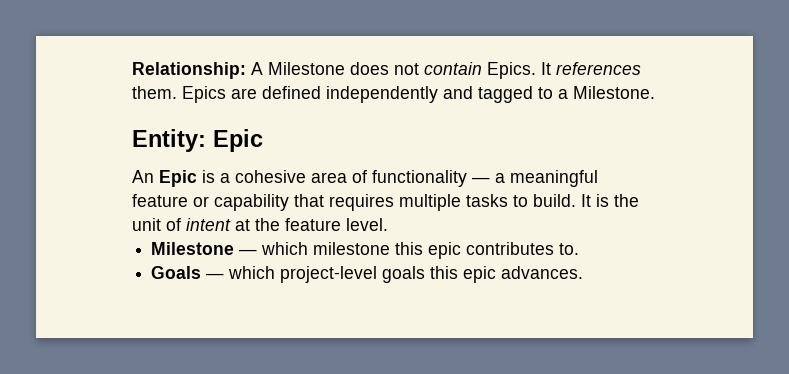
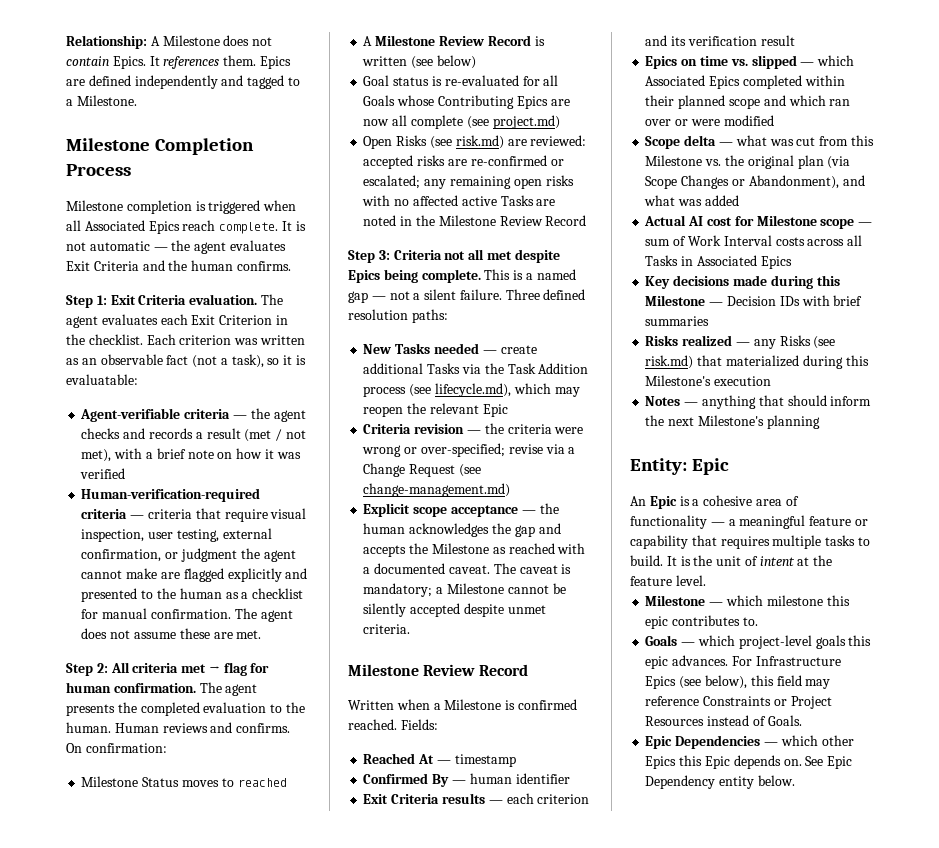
(655, 92) none -> [66,138,255,155] [66,164,131,176] [66,200,297,214] [66,220,306,234] [66,240,286,254] [66,260,291,271] [66,294,283,308] [66,314,288,328] [66,334,305,345] [66,354,307,368] [66,374,138,385] [80,408,306,422] [81,428,306,442] [81,448,301,462] [80,468,126,479] [81,488,261,502] [81,508,307,522] [81,528,272,542] [81,548,296,562] [81,568,308,582] [81,588,304,602] [81,608,293,622] [81,628,262,639] [66,662,270,676] [66,682,258,696] [66,702,305,716] [66,722,291,733] [66,743,167,753] [81,776,287,787] [363,35,545,46] [362,55,476,69] [363,75,559,86] [363,95,570,109] [363,115,560,129] [363,135,587,149] [363,155,564,169] [363,175,574,189] [362,195,556,206] [363,215,587,226] [348,249,560,263] [348,269,576,283] [348,289,586,303] [348,309,448,323] [363,343,537,354] [363,363,589,374] [363,383,580,397] [363,403,508,417] [363,423,584,434] [362,443,576,457] [363,463,481,477] [363,483,511,497] [363,503,559,517] [363,523,561,537] [363,543,586,557] [363,563,572,574] [363,583,566,597] [363,603,546,617] [363,624,411,634] [348,664,528,676] [348,699,577,710] [348,719,438,730] [363,753,516,767] [363,773,570,787] [363,793,590,804] [645,35,795,46] [645,55,855,69] [645,75,845,89] [645,95,851,109] [645,115,774,126] [645,135,874,149] [645,155,851,169] [645,175,865,189] [644,195,739,206] [644,215,873,229] [645,235,863,246] [645,255,792,269] [645,275,840,289] [645,295,863,306] [645,316,710,326] [645,335,836,349] [645,355,869,369] [645,375,772,386] [645,395,872,409] [645,415,820,429] // Milestone Completion Process // Milestone completion is triggered when all Associated Epics reach complete. It is not automatic — the agent evaluates Exit Criteria and the human confirms. // Step 1: Exit Criteria evaluation. The agent evaluates each Exit Criterion in the checklist. Each criterion was written as an observable fact (not a task), so it is evaluatable: // Agent-verifiable criteria — the agent checks and records a result (met / not met), with a brief note on how it was verified // Human-verification-required criteria — criteria that require visual inspection, user testing, external confirmation, or judgment the agent cannot make are flagged explicitly and presented to the human as a checklist for manual confirmation. The agent does not assume these are met. // Step 2: All criteria met → flag for human confirmation. The agent presents the completed evaluation to the human. Human reviews and confirms. On confirmation: // Milestone Status moves to reached // A Milestone Review Record is written (see below) // Goal status is re-evaluated for all Goals whose Contributing Epics are now all complete (see project.md) // Open Risks (see risk.md) are reviewed: accepted risks are re-confirmed or escalated; any remaining open risks with no affected active Tasks are noted in the Milestone Review Record // Step 3: Criteria not all met despite Epics being complete. This is a named gap — not a silent failure. Three defined resolution paths: // New Tasks needed — create additional Tasks via the Task Addition process (see lifecycle.md), which may reopen the relevant Epic // Criteria revision — the criteria were wrong or over-specified; revise via a Change Request (see change-management.md) // Explicit scope acceptance — the human acknowledges the gap and accepts the Milestone as reached with a documented caveat. The caveat is mandatory; a Milestone cannot be silently accepted despite unmet criteria. // Milestone Review Record // Written when a Milestone is confirmed reached. Fields: // Reached At — timestamp // Confirmed By — human identifier // Exit Criteria results — each criterion and its verification result // Epics on time vs. slipped — which Associated Epics completed within their planned scope and which ran over or were modified // Scope delta — what was cut from this Milestone vs. the original plan (via Scope Changes or Abandonment), and what was added // Actual AI cost for Milestone scope — sum of Work Interval costs across all Tasks in Associated Epics // Key decisions made during this Milestone — Decision IDs with brief summaries // Risks realized — any Risks (see risk.md) that materialized during this Milestone's execution // Notes — anything that should inform the next Milestone's planning
(584, 272) none -> [731,656,841,666] [645,675,831,689] [645,696,832,709] [645,715,802,726] [645,735,854,749] [645,755,853,769] [645,775,795,789] For Infrastructure Epics (see below), this field may reference Constraints or Project Resources instead of Goals. // Epic Dependencies — which other Epics this Epic depends on. See Epic Dependency entity below.

